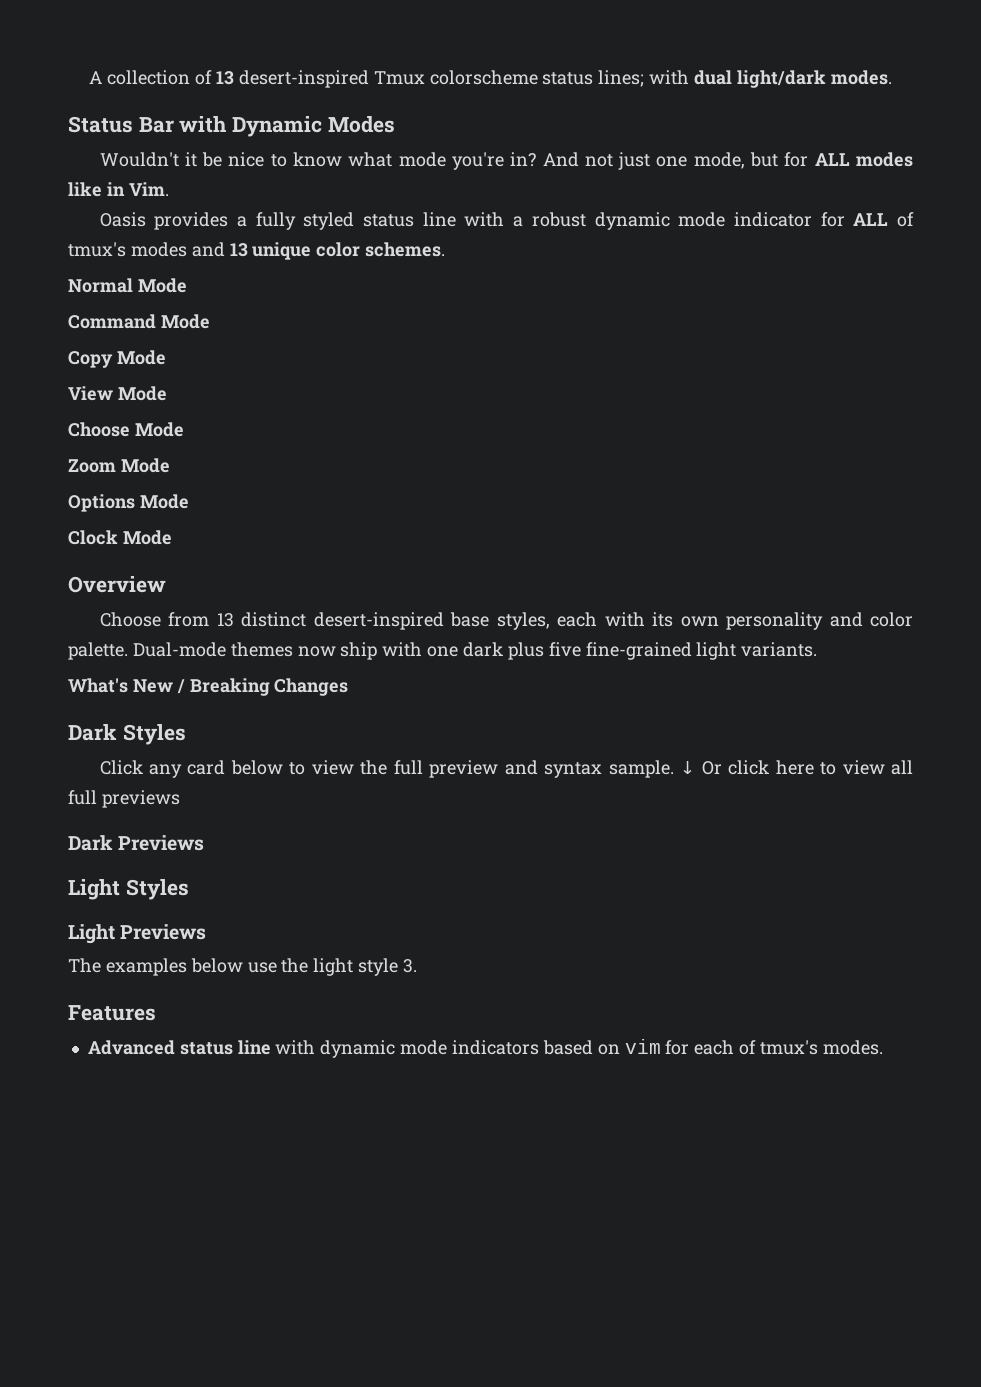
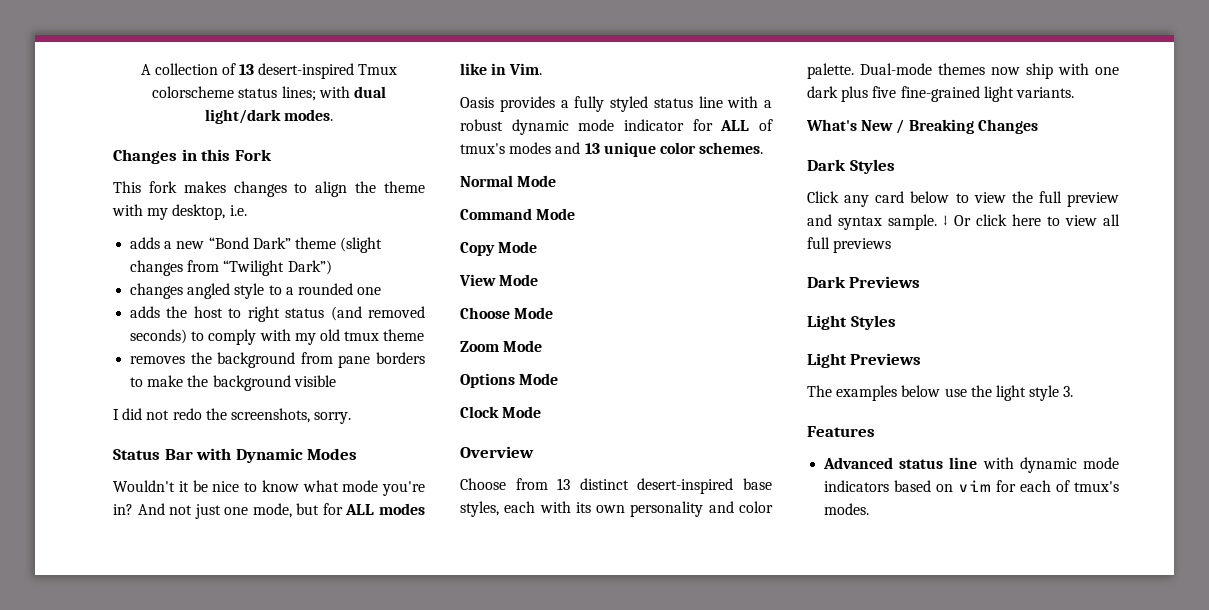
(892, 77) none -> [113,149,272,164] [113,181,425,197] [112,204,247,220] [130,237,383,253] [130,260,332,276] [130,283,382,299] [130,306,425,322] [130,329,425,345] [130,352,425,368] [130,375,336,391] [113,408,352,424] // Changes in this Fork // This fork makes changes to align the theme with my desktop, i.e. // adds a new “Bond Dark” theme (slight changes from “Twilight Dark”) // changes angled style to a rounded one // adds the host to right status (and removed seconds) to comply with my old tmux theme // removes the background from pane borders to make the background visible // I did not redo the screenshots, sorry.

